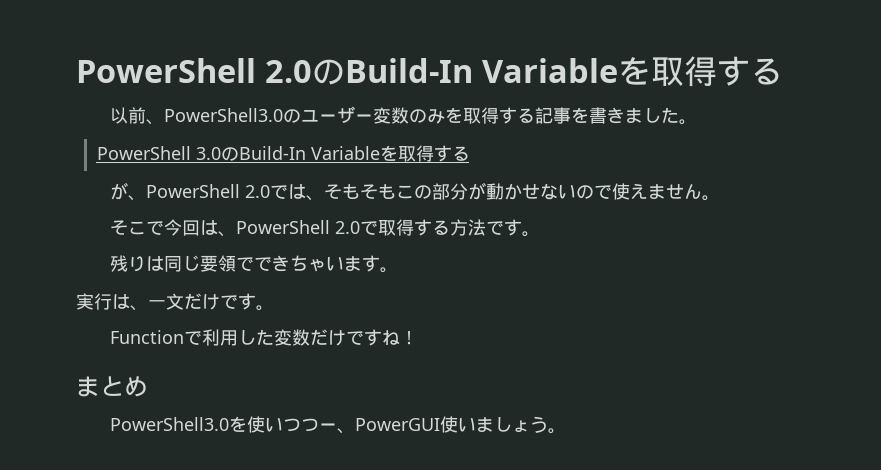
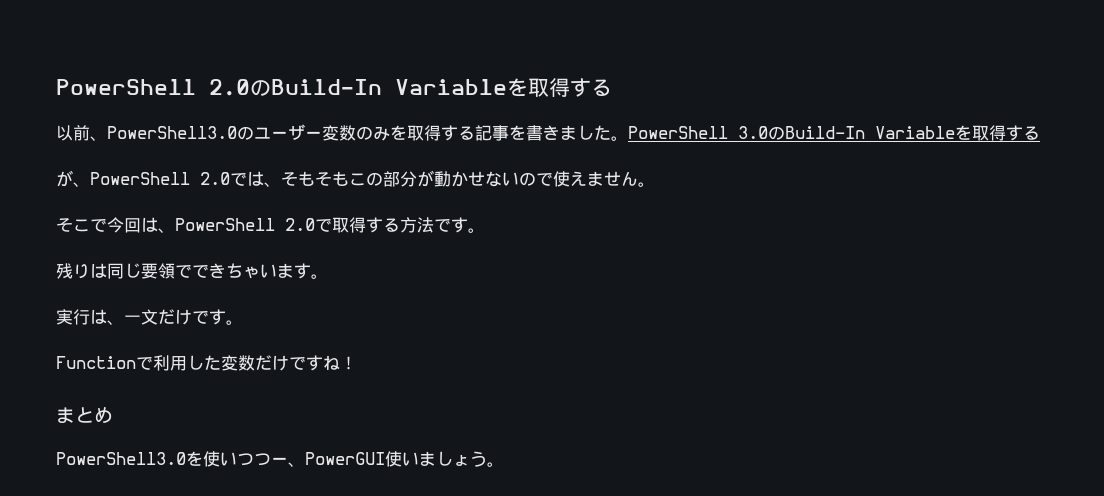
(698, 122) // -> (628, 138) none

